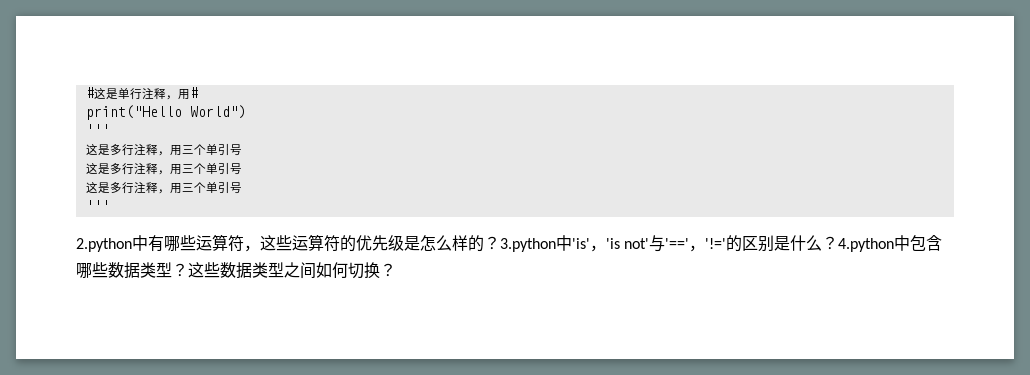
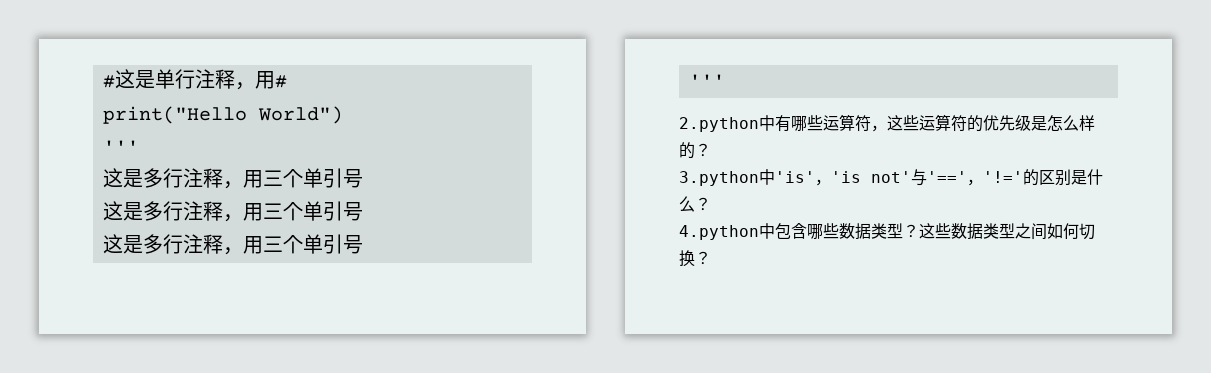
(500, 243) none -> (711, 150) //
(839, 243) none -> (711, 204) //

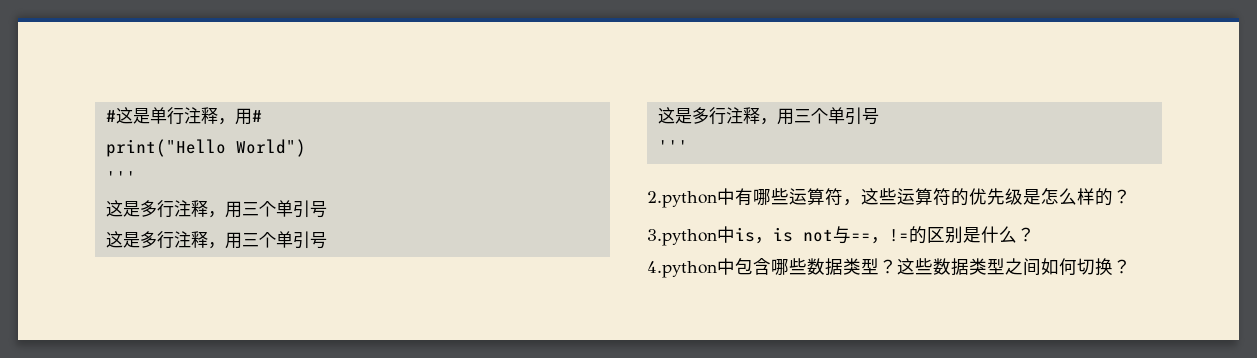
[775,169,1023,186] 'is'，'is not'与'=='，'!=' -> [735,226,909,244] is，is not与==，!=

